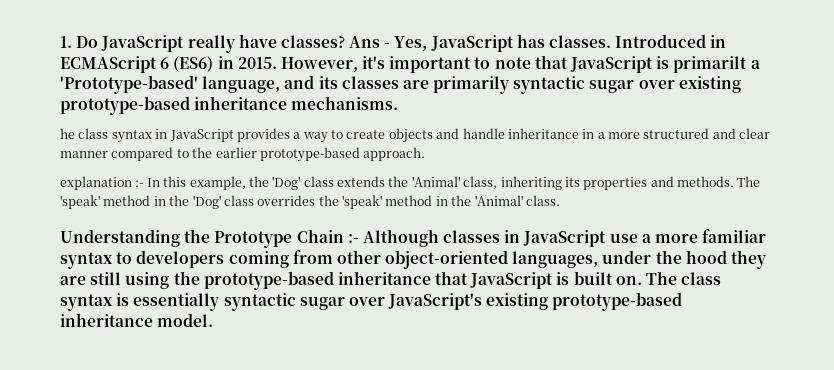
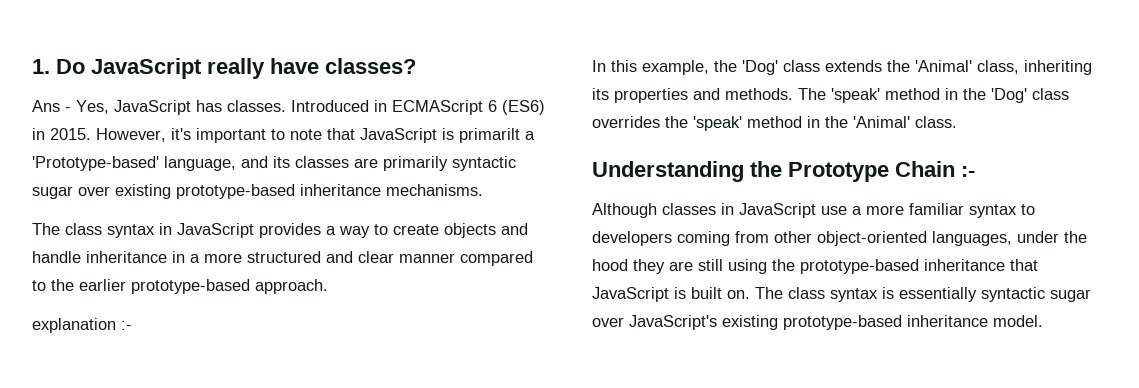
(345, 41) none -> (416, 66) //
[60,128,75,139] he -> [32,223,60,235] The
(144, 183) none -> (132, 325) //
(359, 238) none -> (975, 171) //

